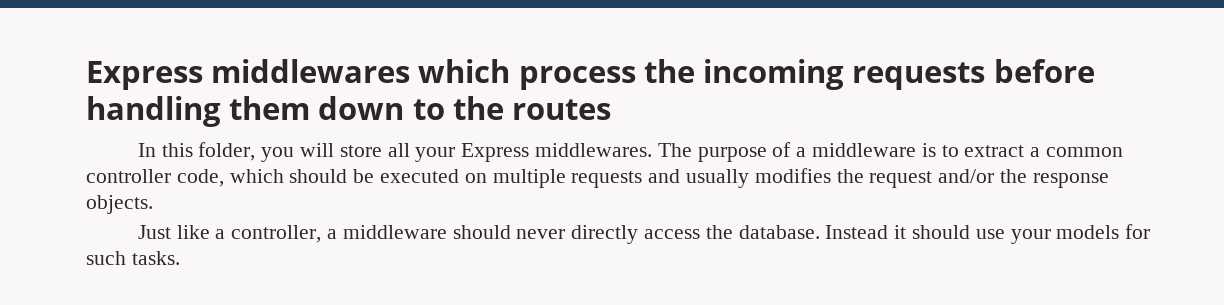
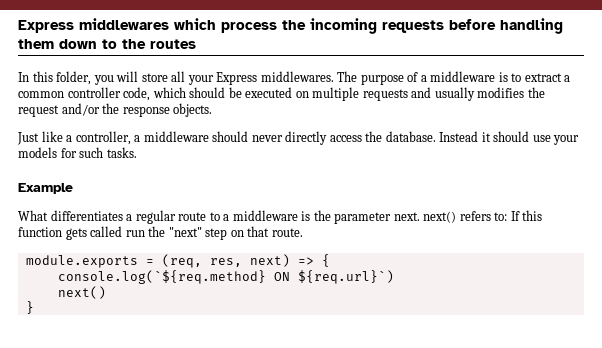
(180, 258) none -> [18,183,73,194] [18,210,543,224] [18,226,303,240] [25,254,330,268] [57,270,394,284] [57,286,106,299] [25,301,34,314] // Example // What differentiates a regular route to a middleware is the parameter next. next() refers to: If this function gets called run the "next" step on that route. // module.exports = (req, res, next) => { // console.log(`${req.method} ON ${req.url}`) // next() // }

